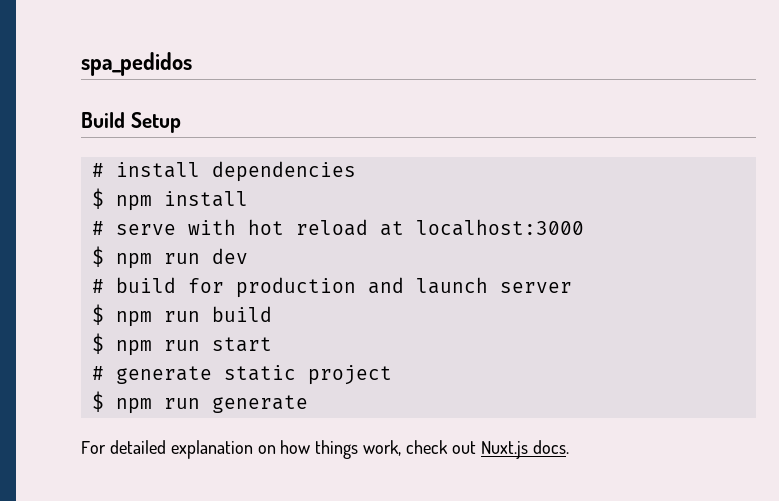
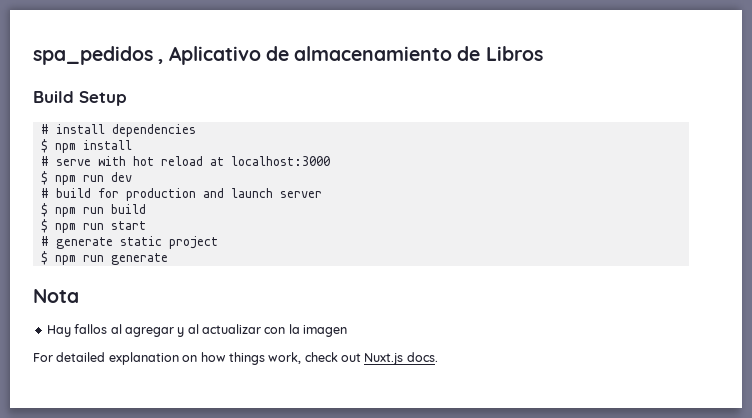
(192, 64) none -> [158,46,543,65] , Aplicativo de almacenamiento de Libros
(308, 404) none -> [33,289,79,303] [46,324,348,337] // Nota // Hay fallos al agregar y al actualizar con la imagen

